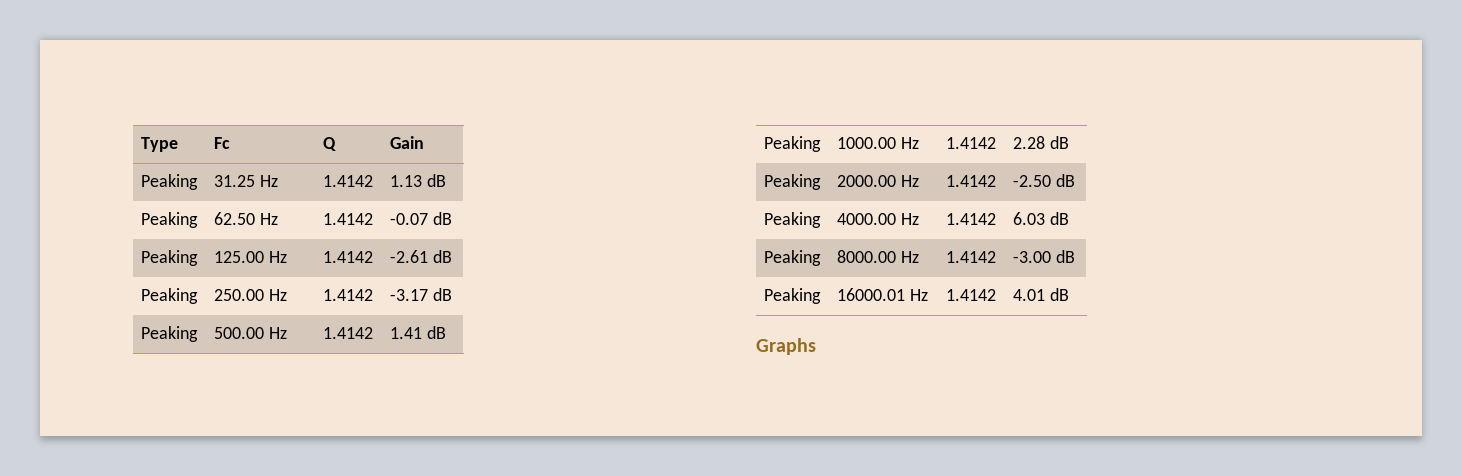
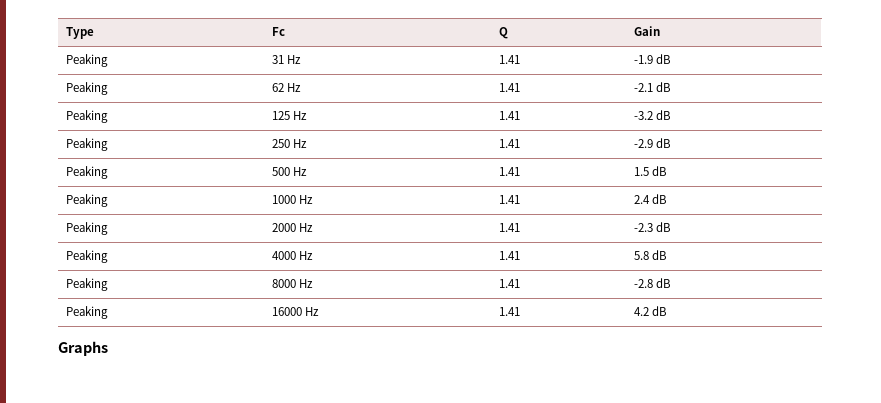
[214,175,278,187] [323,175,374,187] [390,174,446,187] [141,212,199,228] [214,212,278,225] [323,213,374,225] [390,212,452,225] [141,250,199,266] [214,251,287,263] [323,251,374,263] [390,250,452,263] [141,288,199,304] [214,289,287,301] [323,289,374,301] [390,288,452,301] [141,326,199,342] [214,327,287,339] [323,327,374,339] [390,326,446,339] [764,136,822,152] [837,137,919,149] [946,137,997,149] [1013,136,1069,149] [764,174,822,190] [837,175,919,187] [946,175,997,187] [1013,174,1075,187] [764,212,822,228] [837,213,919,225] [946,213,997,225] [1013,212,1069,225] [764,250,822,266] [837,250,919,263] [946,251,997,263] [1013,250,1075,263] [764,288,822,304] [837,288,928,301] [946,289,997,301] [1013,289,1046,301] 31.25 Hz | 1.4142 | 1.13 dB // Peaking | 62.50 Hz | 1.4142 | -0.07 dB // Peaking | 125.00 Hz | 1.4142 | -2.61 dB // Peaking | 250.00 Hz | 1.4142 | -3.17 dB // Peaking | 500.00 Hz | 1.4142 | 1.41 dB // Peaking | 1000.00 Hz | 1.4142 | 2.28 dB // Peaking | 2000.00 Hz | 1.4142 | -2.50 dB // Peaking | 4000.00 Hz | 1.4142 | 6.03 dB // Peaking | 8000.00 Hz | 1.4142 | -3.00 dB // Peaking | 16000.01 Hz | 1.4142 | 4.01 -> [271,55,301,64] [498,55,520,64] [633,54,671,64] [65,82,108,95] [271,83,301,92] [498,83,520,92] [633,82,671,92] [65,110,108,123] [271,111,307,120] [498,111,520,120] [633,110,671,120] [65,138,108,151] [271,139,307,148] [498,139,520,148] [633,138,671,148] [65,166,108,179] [271,167,307,176] [498,167,520,176] [633,166,667,176] [65,194,108,207] [271,195,313,204] [498,195,520,204] [633,194,667,204] [65,222,108,235] [271,223,313,232] [498,223,520,232] [633,222,671,232] [65,250,108,263] [271,251,313,260] [498,251,520,260] [633,250,667,260] [65,278,108,291] [271,279,313,288] [498,279,520,288] [633,278,671,288] [65,306,108,319] [271,307,319,316] [498,307,520,316] [633,307,649,316] 31 Hz | 1.41 | -1.9 dB // Peaking | 62 Hz | 1.41 | -2.1 dB // Peaking | 125 Hz | 1.41 | -3.2 dB // Peaking | 250 Hz | 1.41 | -2.9 dB // Peaking | 500 Hz | 1.41 | 1.5 dB // Peaking | 1000 Hz | 1.41 | 2.4 dB // Peaking | 2000 Hz | 1.41 | -2.3 dB // Peaking | 4000 Hz | 1.41 | 5.8 dB // Peaking | 8000 Hz | 1.41 | -2.8 dB // Peaking | 16000 Hz | 1.41 | 4.2

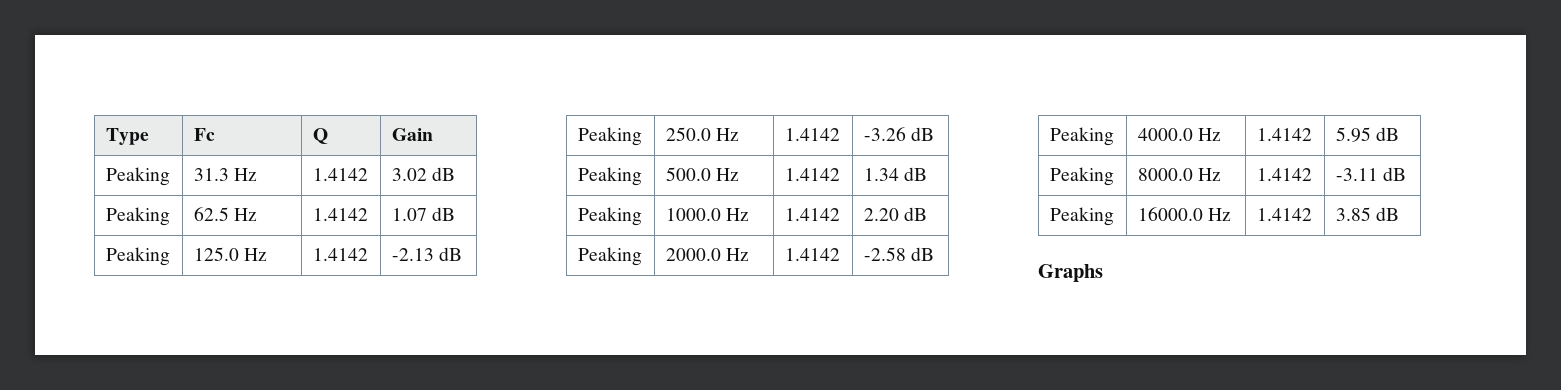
[271,55,301,64] [498,55,520,64] [633,54,671,64] [65,82,108,95] [271,83,301,92] [498,83,520,92] [633,82,671,92] [65,110,108,123] [271,111,307,120] [498,111,520,120] [633,110,671,120] [65,138,108,151] [271,139,307,148] [498,139,520,148] [633,138,671,148] [65,166,108,179] [271,167,307,176] [498,167,520,176] [633,166,667,176] [65,194,108,207] [271,195,313,204] [498,195,520,204] [633,194,667,204] [65,222,108,235] [271,223,313,232] [498,223,520,232] [633,222,671,232] [65,250,108,263] [271,251,313,260] [498,251,520,260] [633,250,667,260] [65,278,108,291] [271,279,313,288] [498,279,520,288] [633,278,671,288] [65,306,108,319] [271,307,319,316] [498,307,520,316] [633,307,649,316] 31 Hz | 1.41 | -1.9 dB // Peaking | 62 Hz | 1.41 | -2.1 dB // Peaking | 125 Hz | 1.41 | -3.2 dB // Peaking | 250 Hz | 1.41 | -2.9 dB // Peaking | 500 Hz | 1.41 | 1.5 dB // Peaking | 1000 Hz | 1.41 | 2.4 dB // Peaking | 2000 Hz | 1.41 | -2.3 dB // Peaking | 4000 Hz | 1.41 | 5.8 dB // Peaking | 8000 Hz | 1.41 | -2.8 dB // Peaking | 16000 Hz | 1.41 | 4.2 -> [193,168,257,181] [312,168,368,181] [391,167,455,181] [105,207,170,226] [193,207,257,221] [312,208,368,221] [391,207,455,221] [105,247,170,266] [193,247,267,261] [312,248,368,261] [391,247,462,261] [577,127,642,146] [665,127,739,141] [784,128,840,141] [863,127,934,141] [577,167,642,186] [665,167,739,181] [784,168,840,181] [863,167,927,181] [577,207,642,226] [665,208,749,221] [784,208,840,221] [863,207,927,221] [577,247,642,266] [665,248,749,261] [784,248,840,261] [863,247,934,261] [1049,127,1114,146] [1137,128,1221,141] [1256,128,1312,141] [1335,127,1399,142] [1049,167,1114,186] [1137,168,1221,181] [1256,168,1312,181] [1335,167,1406,181] [1049,207,1114,226] [1137,207,1231,221] [1256,208,1312,221] [1335,207,1371,221] 31.3 Hz | 1.4142 | 3.02 dB // Peaking | 62.5 Hz | 1.4142 | 1.07 dB // Peaking | 125.0 Hz | 1.4142 | -2.13 dB // Peaking | 250.0 Hz | 1.4142 | -3.26 dB // Peaking | 500.0 Hz | 1.4142 | 1.34 dB // Peaking | 1000.0 Hz | 1.4142 | 2.20 dB // Peaking | 2000.0 Hz | 1.4142 | -2.58 dB // Peaking | 4000.0 Hz | 1.4142 | 5.95 dB // Peaking | 8000.0 Hz | 1.4142 | -3.11 dB // Peaking | 16000.0 Hz | 1.4142 | 3.85

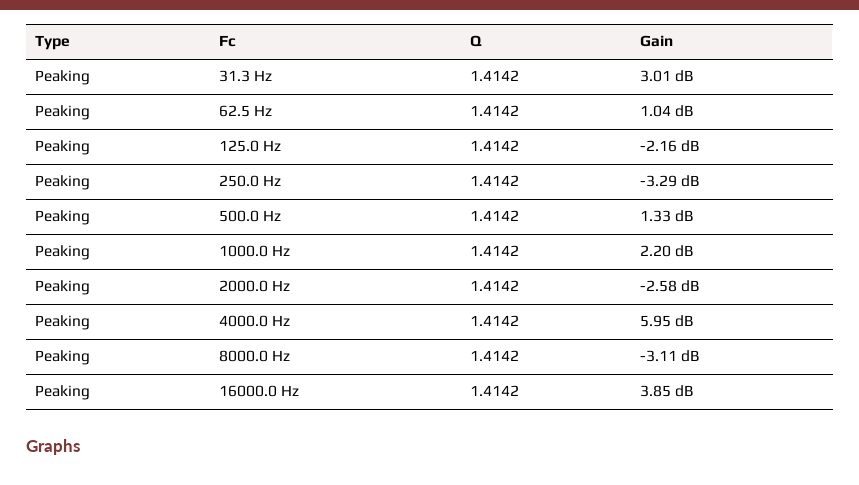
[391,168,427,181] 3.02 -> [640,70,672,82] 3.01
[391,208,427,221] 1.07 -> [640,105,672,117] 1.04
[391,248,434,261] -2.13 -> [640,140,678,152] -2.16
[863,127,906,141] -3.26 -> [640,175,678,187] -3.29
[863,168,899,181] 1.34 -> [640,210,672,222] 1.33

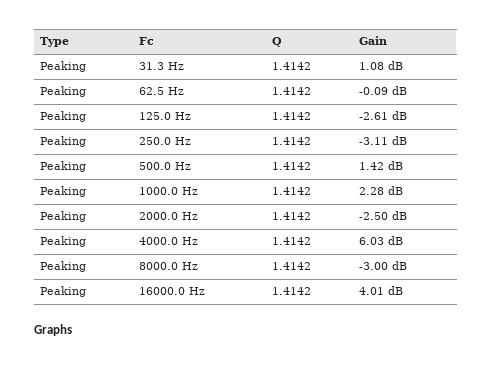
[640,70,672,82] 3.01 -> [358,62,384,70] 1.08
[640,105,672,117] 1.04 -> [358,87,388,95] -0.09
[640,140,678,152] -2.16 -> [358,112,388,120] -2.61
[640,175,678,187] -3.29 -> [358,137,388,145] -3.11
[640,210,672,222] 1.33 -> [358,162,384,170] 1.42
[640,245,672,257] 2.20 -> [358,187,384,195] 2.28
[640,280,678,292] -2.58 -> [358,212,388,220] -2.50
[640,315,672,327] 5.95 -> [358,237,384,245] 6.03
[640,350,678,362] -3.11 -> [358,262,388,270] -3.00
[640,385,672,397] 3.85 -> [358,287,384,295] 4.01

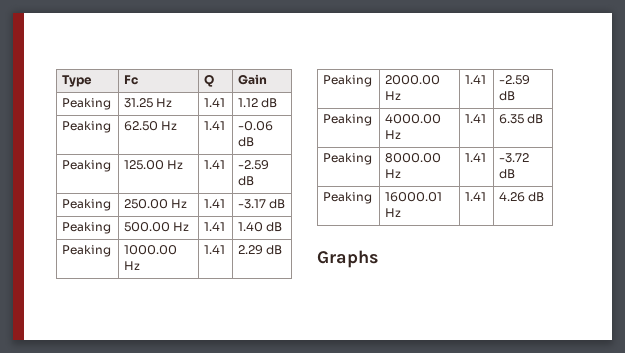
[138,62,184,70] [271,62,311,70] [358,61,403,70] [39,86,86,97] [138,87,184,95] [271,87,311,95] [358,86,407,95] [39,111,86,122] [138,112,191,120] [271,112,311,120] [358,111,407,120] [39,136,86,147] [138,137,191,145] [271,137,311,145] [358,136,407,145] [39,161,86,172] [138,162,191,170] [271,162,311,170] [358,161,403,170] [39,186,86,197] [138,187,198,195] [271,187,311,195] [358,186,403,195] [39,211,86,222] [138,212,198,220] [271,212,311,220] [358,211,407,220] [39,236,86,247] [138,237,198,245] [271,237,311,245] [358,236,403,245] [39,261,86,272] [138,262,198,270] [271,262,311,270] [358,261,407,270] [39,286,86,297] [138,287,205,295] [271,287,311,295] [358,287,384,295] 31.3 Hz | 1.4142 | 1.08 dB // Peaking | 62.5 Hz | 1.4142 | -0.09 dB // Peaking | 125.0 Hz | 1.4142 | -2.61 dB // Peaking | 250.0 Hz | 1.4142 | -3.11 dB // Peaking | 500.0 Hz | 1.4142 | 1.42 dB // Peaking | 1000.0 Hz | 1.4142 | 2.28 dB // Peaking | 2000.0 Hz | 1.4142 | -2.50 dB // Peaking | 4000.0 Hz | 1.4142 | 6.03 dB // Peaking | 8000.0 Hz | 1.4142 | -3.00 dB // Peaking | 16000.0 Hz | 1.4142 | 4.01 -> [124,98,173,108] [204,98,226,107] [238,98,278,108] [62,121,112,133] [124,121,178,131] [204,121,226,130] [238,121,274,131] [238,137,255,147] [62,160,112,172] [124,160,184,170] [204,160,226,169] [238,160,270,170] [238,176,255,186] [62,199,112,211] [124,199,188,209] [204,199,226,208] [238,199,286,209] [62,222,112,234] [124,222,190,232] [204,222,226,231] [238,222,283,232] [62,245,112,257] [124,245,178,255] [124,261,141,270] [204,245,226,254] [238,245,283,255] [323,75,373,87] [385,75,441,85] [385,91,402,100] [465,75,487,84] [499,75,531,85] [499,91,516,101] [323,114,373,126] [385,114,442,124] [385,130,402,139] [465,114,487,123] [499,114,544,124] [323,153,373,165] [385,153,442,163] [385,169,402,178] [465,153,487,162] [499,153,530,163] [499,169,516,179] [323,192,373,204] [385,192,443,202] [385,208,402,217] [465,192,487,201] [499,192,526,202] 31.25 Hz | 1.41 | 1.12 dB // Peaking | 62.50 Hz | 1.41 | -0.06 dB // Peaking | 125.00 Hz | 1.41 | -2.59 dB // Peaking | 250.00 Hz | 1.41 | -3.17 dB // Peaking | 500.00 Hz | 1.41 | 1.40 dB // Peaking | 1000.00 Hz | 1.41 | 2.29 dB // Peaking | 2000.00 Hz | 1.41 | -2.59 dB // Peaking | 4000.00 Hz | 1.41 | 6.35 dB // Peaking | 8000.00 Hz | 1.41 | -3.72 dB // Peaking | 16000.01 Hz | 1.41 | 4.26

